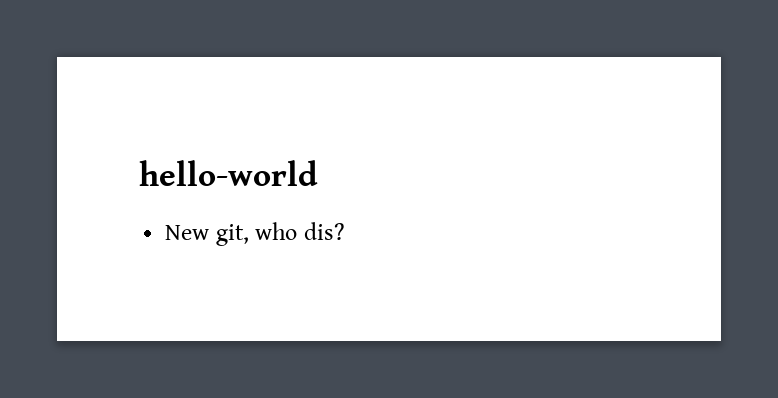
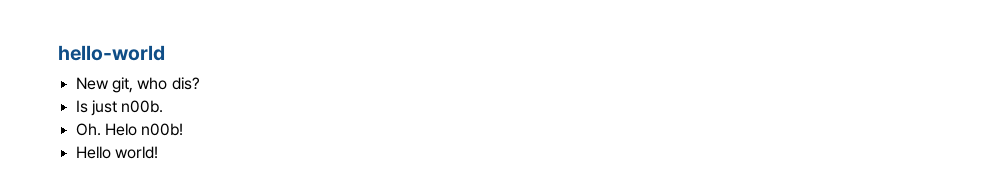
(345, 231) none -> [75,100,164,116] [75,123,184,136] [75,146,158,159] // Is just n00b. // Oh. Helo n00b! // Hello world!

